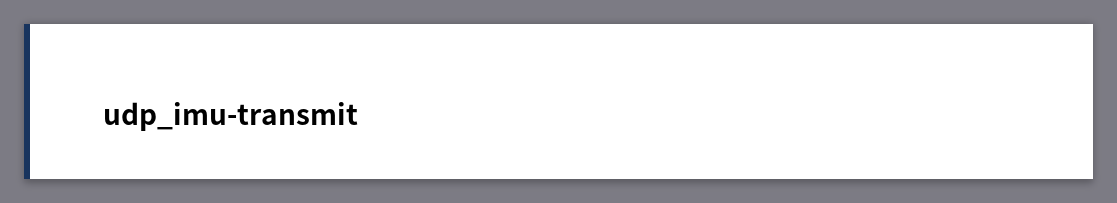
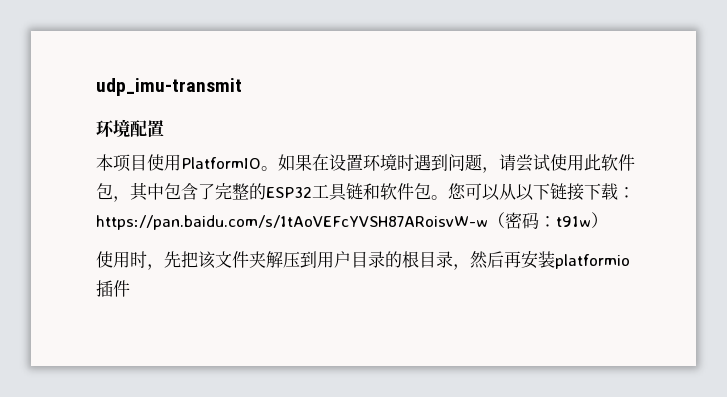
(358, 116) none -> [96,119,164,138] [96,154,635,173] [96,182,635,202] [96,212,608,230] [96,251,630,270] [96,280,130,297] // 环境配置 // 本项目使用PlatformIO。如果在设置环境时遇到问题，请尝试使用此软件包，其中包含了完整的ESP32工具链和软件包。您可以从以下链接下载：https://pan.baidu.com/s/1tAoVEFcYVSH87ARoisvW-w（密码：t91w） // 使用时，先把该文件夹解压到用户目录的根目录，然后再安装platformio插件

